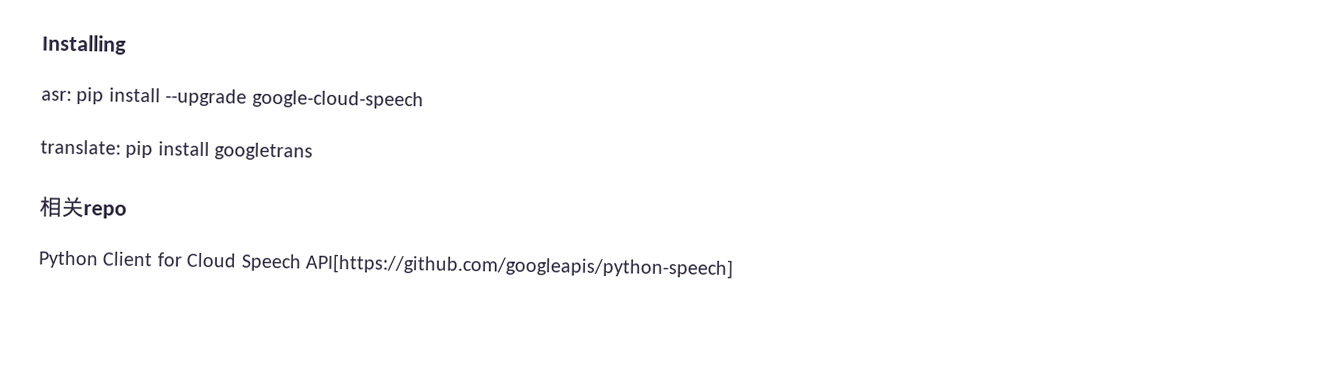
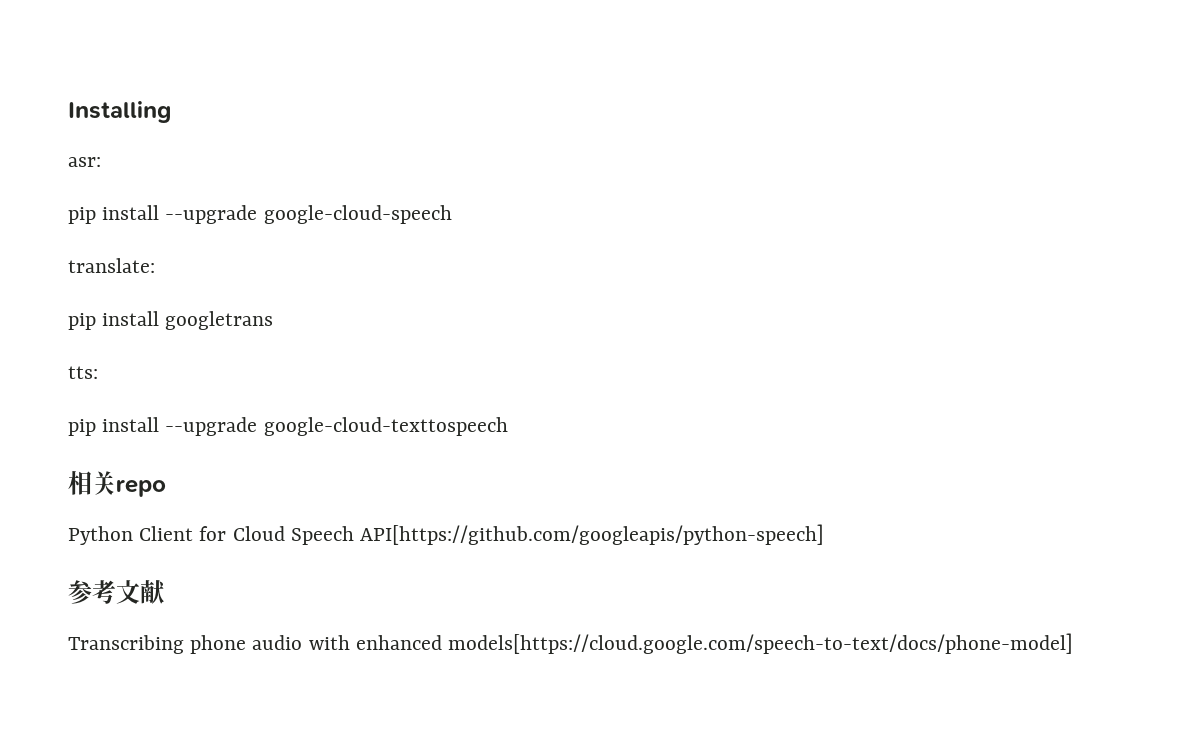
(72, 95) none -> (101, 162) //
(121, 147) none -> (155, 265) //
(314, 151) none -> [68,366,98,379] [68,417,508,436] // tts: // pip install --upgrade google-cloud-texttospeech
(733, 266) none -> [68,580,166,604] [68,633,1074,654] // 参考文献 // Transcribing phone audio with enhanced models[https://cloud.google.com/speech-to-text/docs/phone-model]

